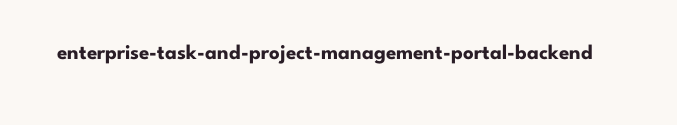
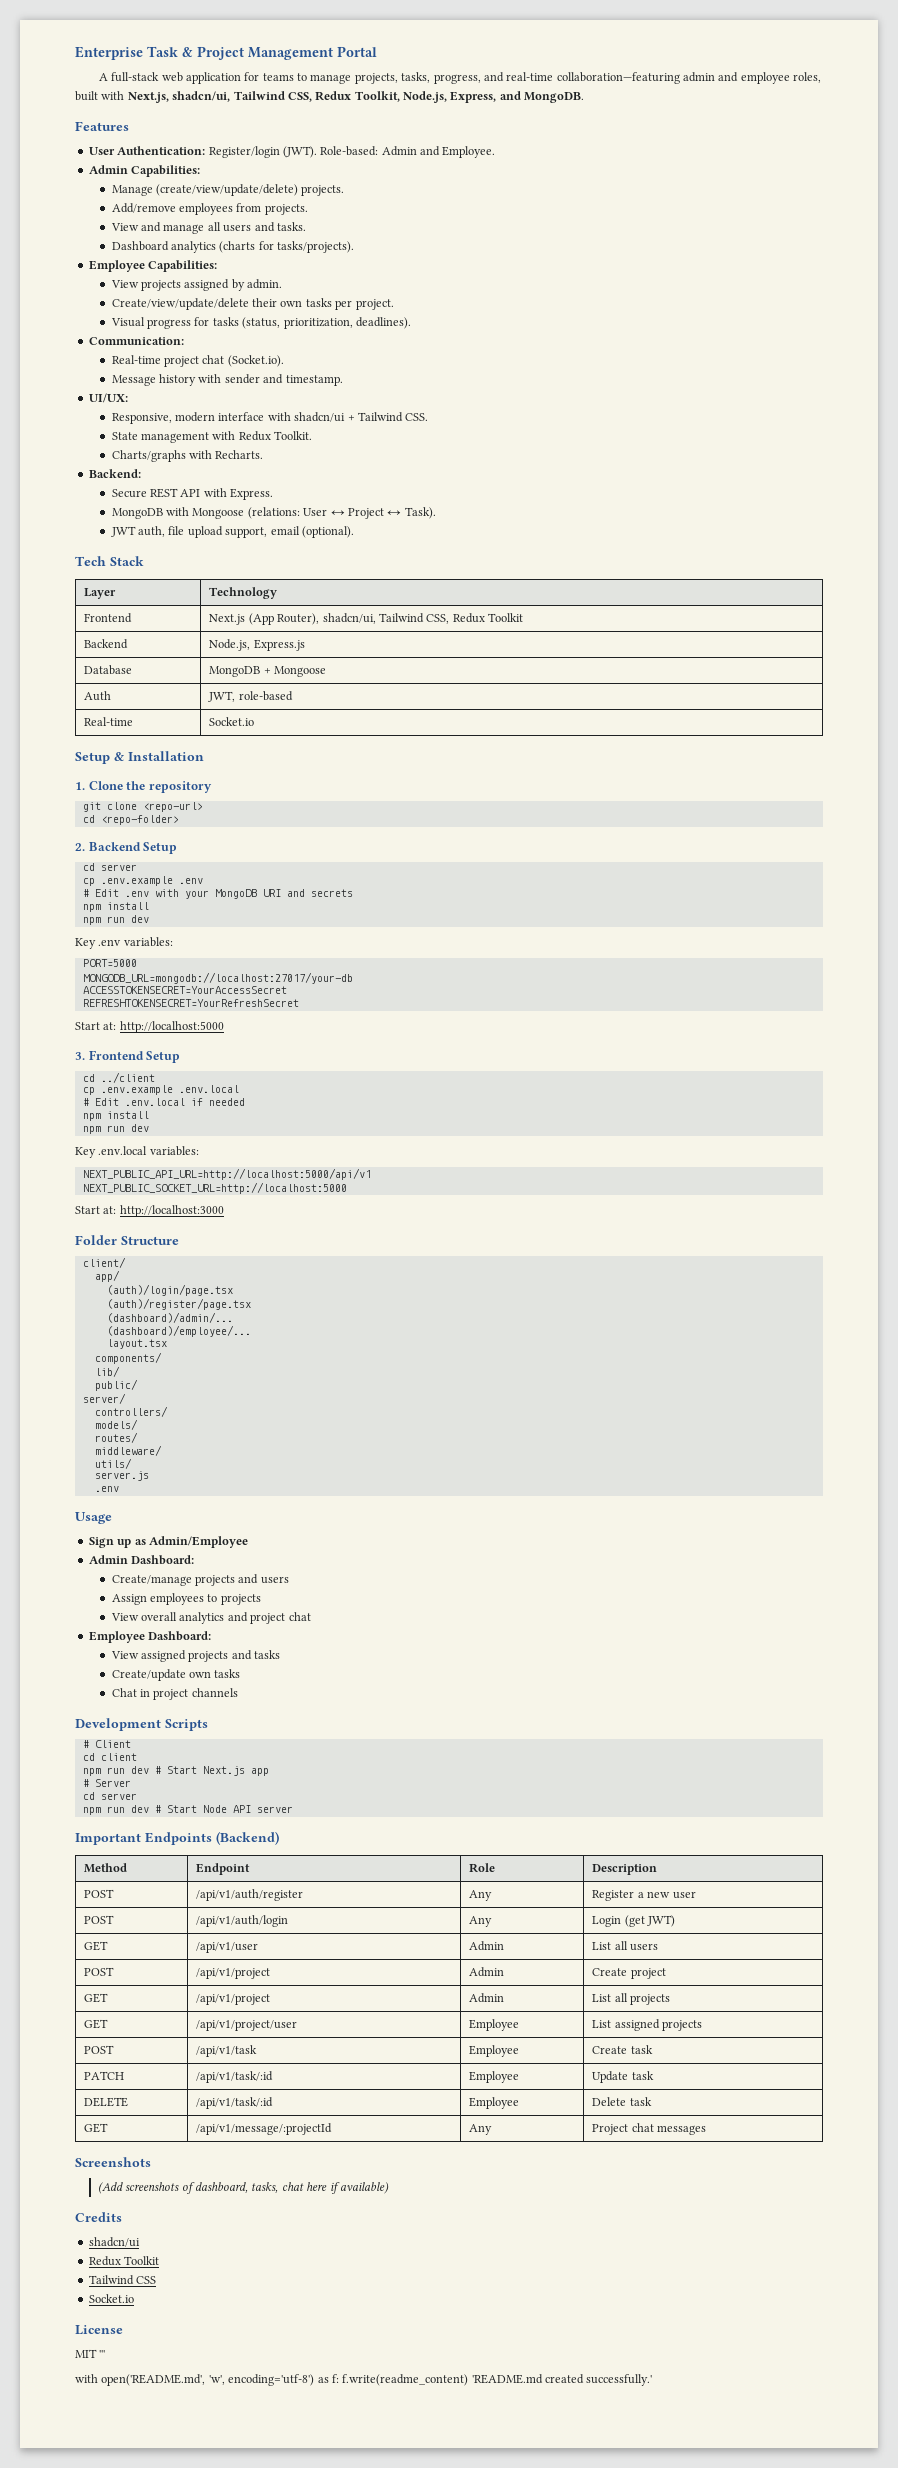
[57,44,593,64] enterprise-task-and-project-management-portal-backend -> [75,46,377,60] [98,72,822,84] [75,91,585,103] [75,121,129,131] [88,146,496,158] [88,165,201,177] [111,184,345,196] [111,203,308,215] [110,222,306,234] [111,241,355,253] [88,260,218,272] [110,279,283,291] [111,298,394,310] [110,317,411,329] [88,337,184,345] [111,355,284,367] [111,374,343,386] [88,393,128,403] [111,412,429,424] [111,431,313,443] [111,450,264,462] [88,469,141,478] [111,488,274,500] [111,507,436,519] [110,526,354,538] [75,556,144,566] [84,588,117,599] [209,587,278,599] [84,613,133,623] [209,613,524,625] [84,639,129,649] [209,639,305,651] [84,665,133,675] [209,666,327,677] [84,691,112,701] [208,691,293,702] [84,717,134,726] [209,717,255,726] [75,751,204,764] [75,781,212,793] [82,802,203,812] [82,815,179,825] [75,842,178,854] [82,863,137,871] [82,876,203,886] [82,889,353,899] [82,902,149,912] [82,915,149,925] [75,937,173,949] [82,959,137,967] [82,972,353,984] [82,986,287,994] [82,999,299,1007] [75,1021,224,1033] [75,1050,181,1063] [82,1072,155,1083] [82,1085,239,1095] [82,1098,245,1106] [82,1111,149,1121] [82,1124,149,1134] [75,1146,199,1158] [82,1168,371,1180] [82,1182,347,1194] [75,1205,224,1217] [75,1235,179,1245] [82,1257,126,1268] [94,1270,120,1282] [106,1284,233,1296] [106,1298,251,1310] [106,1312,233,1323] [106,1325,251,1337] [106,1339,167,1349] [94,1352,162,1364] [94,1366,120,1377] [94,1379,138,1391] [82,1393,126,1404] [94,1406,168,1417] [94,1419,138,1430] [94,1432,138,1443] [94,1445,162,1456] [94,1458,132,1469] [94,1471,149,1481] [94,1486,119,1492] [75,1512,112,1524] [88,1536,248,1548] [88,1555,195,1565] [111,1574,289,1586] [111,1593,261,1605] [110,1612,311,1624] [88,1631,212,1643] [110,1650,281,1662] [111,1669,241,1681] [111,1688,238,1700] [75,1718,208,1731] [82,1740,131,1748] [82,1753,137,1761] [82,1766,269,1776] [82,1779,131,1787] [82,1792,137,1800] [82,1805,293,1815] [75,1831,279,1845] [84,1863,128,1873] [196,1863,251,1875] [469,1863,496,1873] [592,1864,658,1875] [84,1889,115,1898] [196,1889,304,1901] [469,1890,493,1901] [592,1890,696,1901] [84,1915,115,1924] [196,1915,289,1927] [469,1916,493,1927] [592,1915,676,1927] [84,1941,109,1951] [196,1942,259,1953] [469,1941,505,1951] [592,1941,659,1951] [84,1967,115,1976] [196,1968,271,1979] [469,1967,505,1977] [592,1968,666,1979] [84,1993,109,2003] [196,1994,271,2005] [469,1993,505,2003] [592,1993,671,2005] [84,2019,109,2029] [196,2020,298,2031] [469,2019,520,2031] [592,2019,703,2031] [84,2045,115,2054] [196,2045,258,2057] [469,2045,520,2057] [592,2045,653,2054] [84,2071,125,2080] [196,2071,274,2083] [469,2071,520,2083] [592,2071,654,2083] [84,2097,129,2107] [196,2097,274,2109] [469,2097,520,2109] [592,2097,652,2106] [84,2123,109,2133] [196,2123,333,2135] [469,2124,493,2135] [592,2123,707,2135] [75,2157,151,2167] [97,2182,389,2194] [75,2212,122,2222] [88,2237,140,2247] [88,2256,160,2266] [88,2275,157,2285] [88,2294,134,2303] [75,2325,123,2335] [75,2349,106,2358] [75,2374,653,2386] Enterprise Task & Project Management Portal // A full-stack web application for teams to manage projects, tasks, progress, and real-time collaboration—featuring admin and employee roles, built with Next.js, shadcn/ui, Tailwind CSS, Redux Toolkit, Node.js, Express, and MongoDB. // Features // User Authentication: Register/login (JWT). Role-based: Admin and Employee. // Admin Capabilities: // Manage (create/view/update/delete) projects. // Add/remove employees from projects. // View and manage all users and tasks. // Dashboard analytics (charts for tasks/projects). // Employee Capabilities: // View projects assigned by admin. // Create/view/update/delete their own tasks per project. // Visual progress for tasks (status, prioritization, deadlines). // Communication: // Real-time project chat (Socket.io). // Message history with sender and timestamp. // UI/UX: // Responsive, modern interface with shadcn/ui + Tailwind CSS. // State management with Redux Toolkit. // Charts/graphs with Recharts. // Backend: // Secure REST API with Express. // MongoDB with Mongoose (relations: User ↔ Project ↔ Task). // JWT auth, file upload support, email (optional). // Tech Stack // Layer | Technology // Frontend | Next.js (App Router), shadcn/ui, Tailwind CSS, Redux Toolkit // Backend | Node.js, Express.js // Database | MongoDB + Mongoose // Auth | JWT, role-based // Real-time | Socket.io // Setup & Installation // 1. Clone the repository // git clone <repo-url> // cd <repo-folder> // 2. Backend Setup // cd server // cp .env.example .env // # Edit .env with your MongoDB URI and secrets // npm install // npm run dev // Key .env variables: // PORT=5000 // MONGODB_URL=mongodb://localhost:27017/your-db // ACCESSTOKENSECRET=YourAccessSecret // REFRESHTOKENSECRET=YourRefreshSecret // Start at: http://localhost:5000 // 3. Frontend Setup // cd ../client // cp .env.example .env.local // # Edit .env.local if needed // npm install // npm run dev // Key .env.local variables: // NEXT_PUBLIC_API_URL=http://localhost:5000/api/v1 // NEXT_PUBLIC_SOCKET_URL=http://localhost:5000 // Start at: http://localhost:3000 // Folder Structure // client/ // app/ // (auth)/login/page.tsx // (auth)/register/page.tsx // (dashboard)/admin/... // (dashboard)/employee/... // layout.tsx // components/ // lib/ // public/ // server/ // controllers/ // models/ // routes/ // middleware/ // utils/ // server.js // .env // Usage // Sign up as Admin/Employee // Admin Dashboard: // Create/manage projects and users // Assign employees to projects // View overall analytics and project chat // Employee Dashboard: // View assigned projects and tasks // Create/update own tasks // Chat in project channels // Development Scripts // # Client // cd client // npm run dev # Start Next.js app // # Server // cd server // npm run dev # Start Node API server // Important Endpoints (Backend) // Method | Endpoint | Role | Description // POST | /api/v1/auth/register | Any | Register a new user // POST | /api/v1/auth/login | Any | Login (get JWT) // GET | /api/v1/user | Admin | List all users // POST | /api/v1/project | Admin | Create project // GET | /api/v1/project | Admin | List all projects // GET | /api/v1/project/user | Employee | List assigned projects // POST | /api/v1/task | Employee | Create task // PATCH | /api/v1/task/:id | Employee | Update task // DELETE | /api/v1/task/:id | Employee | Delete task // GET | /api/v1/message/:projectId | Any | Project chat messages // Screenshots // (Add screenshots of dashboard, tasks, chat here if available) // Credits // shadcn/ui // Redux Toolkit // Tailwind CSS // Socket.io // License // MIT ''' // with open('README.md', 'w', encoding='utf-8') as f: f.write(readme_content) 'README.md created successfully.'

